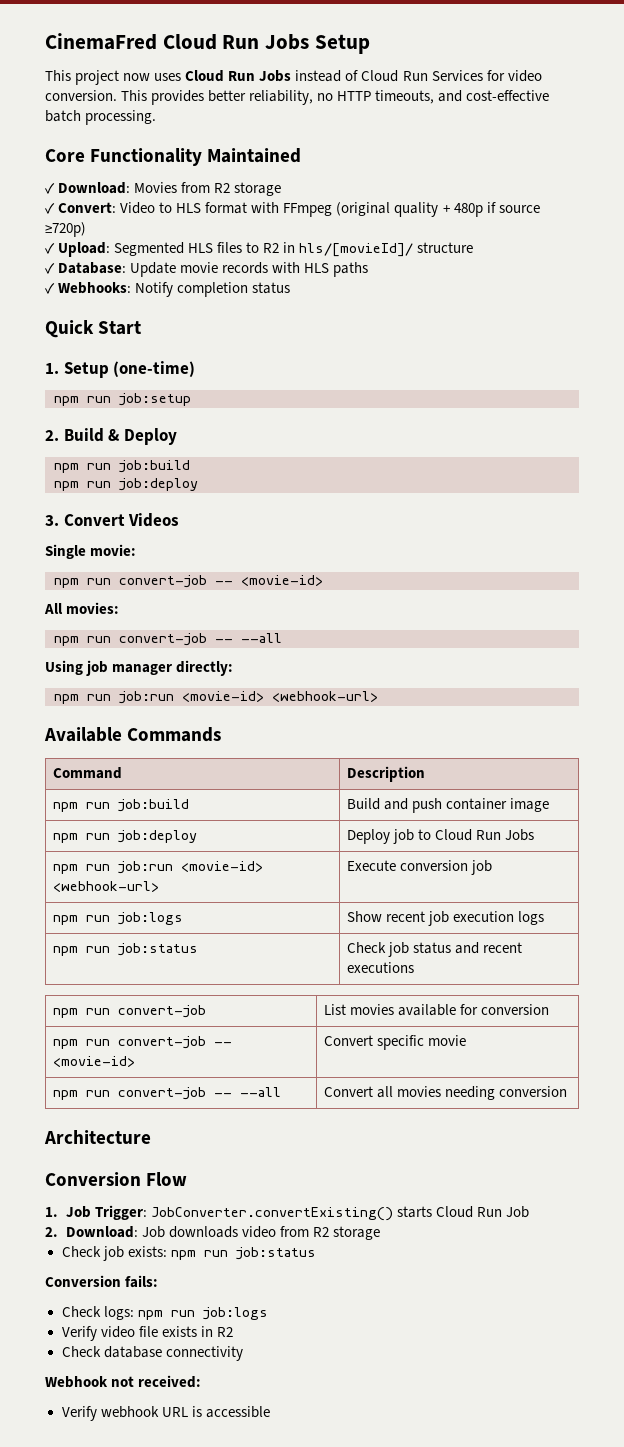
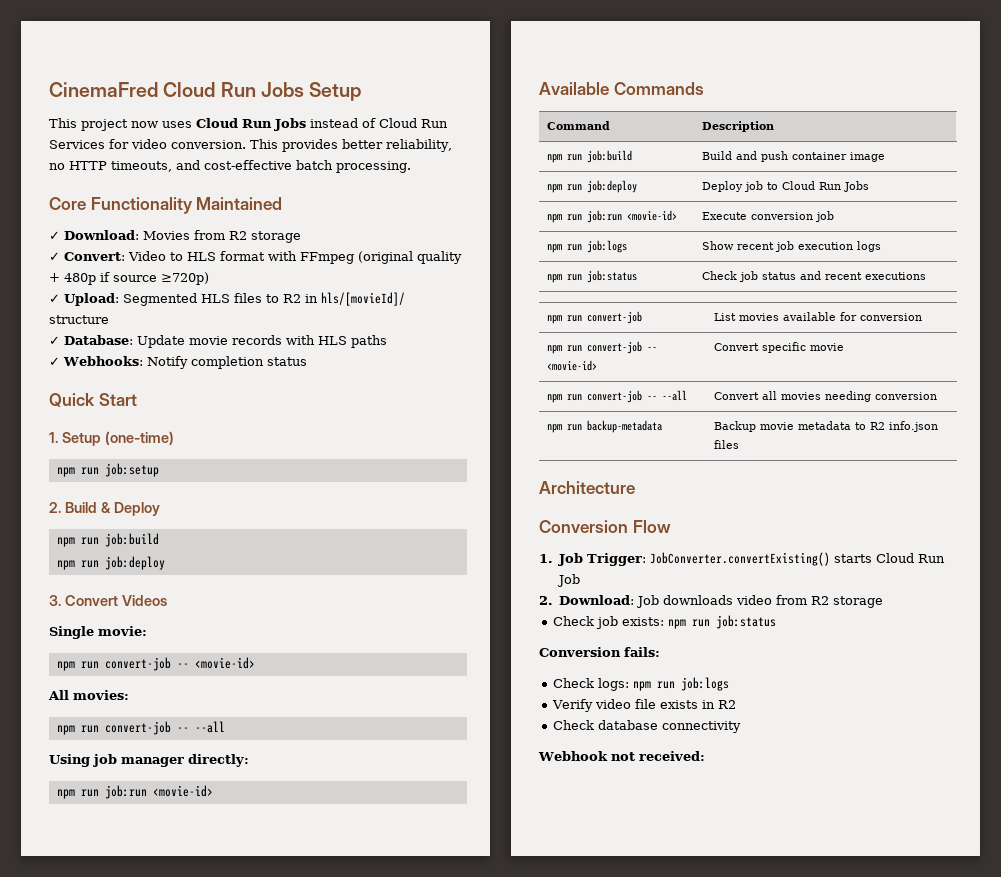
[272,691,378,702] <webhook-url> -> (213, 791) none
[52,881,159,892] <webhook-url> -> (677, 215) none
(567, 1091) none -> [546,420,662,433] [713,421,938,432] [713,440,739,449] // npm run backup-metadata | Backup movie metadata to R2 info.json files
[61,1406,270,1421] // Verify webhook URL is accessible -> (705, 756) none

